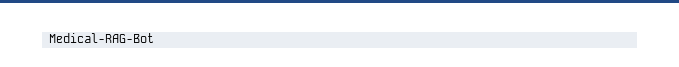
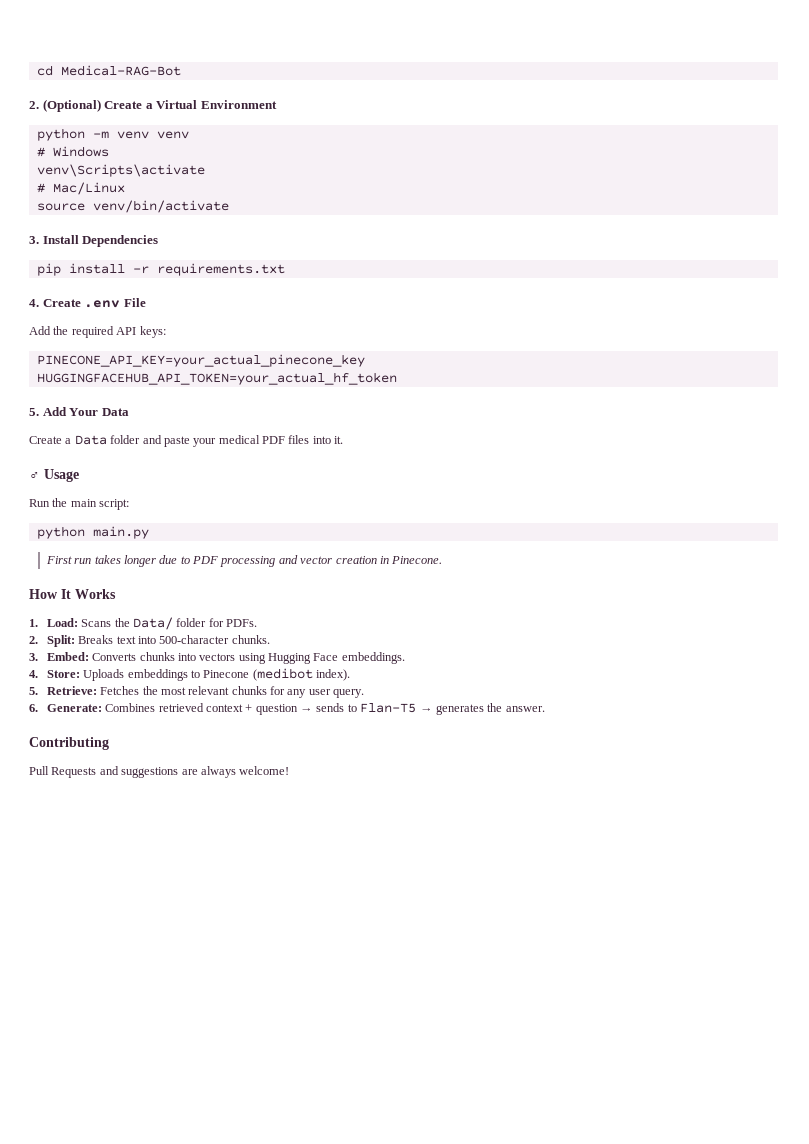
(49, 38) none -> [36,65,53,76] cd
(155, 38) none -> [29,99,277,112] [36,128,189,141] [36,146,109,157] [36,164,205,177] [36,182,125,195] [36,200,229,213] [29,235,159,247] [36,263,285,276] [29,298,146,308] [29,326,166,338] [36,354,365,367] [36,372,397,385] [29,407,129,416] [29,435,344,447] [29,469,79,482] [29,498,130,510] [36,526,149,539] [45,555,443,567] [29,589,116,599] [29,617,258,630] [29,635,270,647] [29,652,405,664] [29,668,351,681] [29,686,365,698] [29,703,545,715] [29,737,109,750] [29,766,290,778] // 2. (Optional) Create a Virtual Environment // python -m venv venv // # Windows // venv\Scripts\activate // # Mac/Linux // source venv/bin/activate // 3. Install Dependencies // pip install -r requirements.txt // 4. Create .env File // Add the required API keys: // PINECONE_API_KEY=your_actual_pinecone_key // HUGGINGFACEHUB_API_TOKEN=your_actual_hf_token // 5. Add Your Data // Create a Data folder and paste your medical PDF files into it. // ♂ Usage // Run the main script: // python main.py // First run takes longer due to PDF processing and vector creation in Pinecone. // How It Works // 1. Load: Scans the Data/ folder for PDFs. // 2. Split: Breaks text into 500-character chunks. // 3. Embed: Converts chunks into vectors using Hugging Face embeddings. // 4. Store: Uploads embeddings to Pinecone (medibot index). // 5. Retrieve: Fetches the most relevant chunks for any user query. // 6. Generate: Combines retrieved context + question → sends to Flan-T5 → generates the answer. // Contributing // Pull Requests and suggestions are always welcome!

